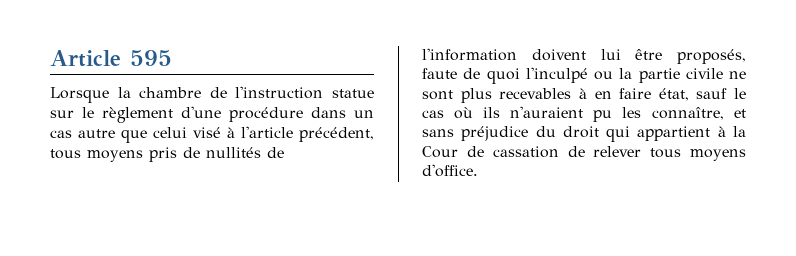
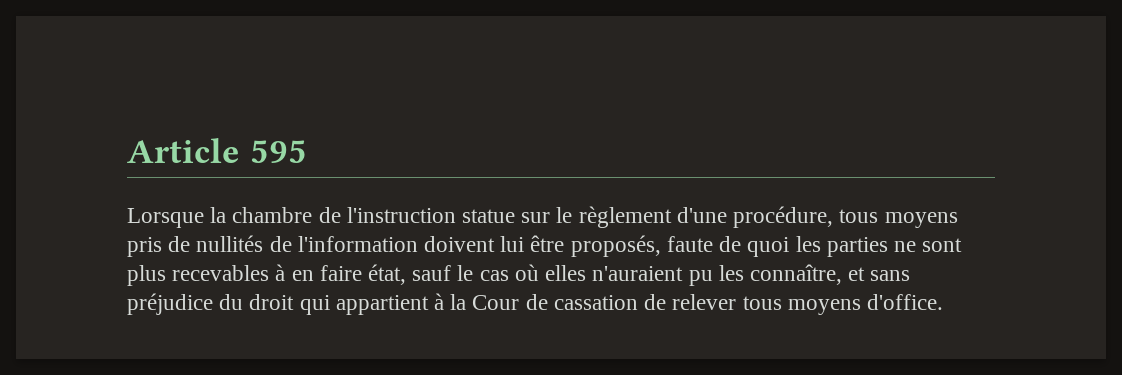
[229,107,374,122] [50,126,374,143] procédure dans un cas autre que celui visé à l'article précédent, -> [733,206,834,228] procédure,
[525,67,723,83] l'inculpé ou la partie civile -> [795,236,888,257] les parties
[482,107,500,118] ils -> [545,265,587,281] elles

